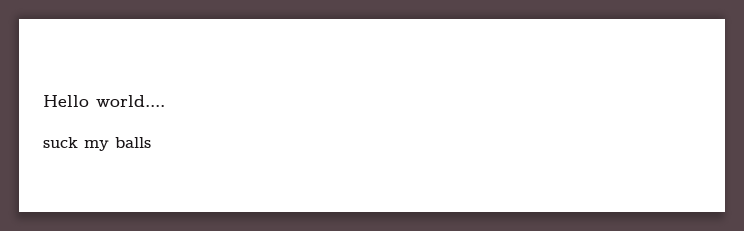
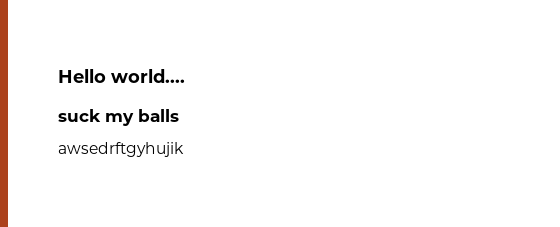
(151, 142) none -> [58,142,184,157] // awsedrftgyhujik

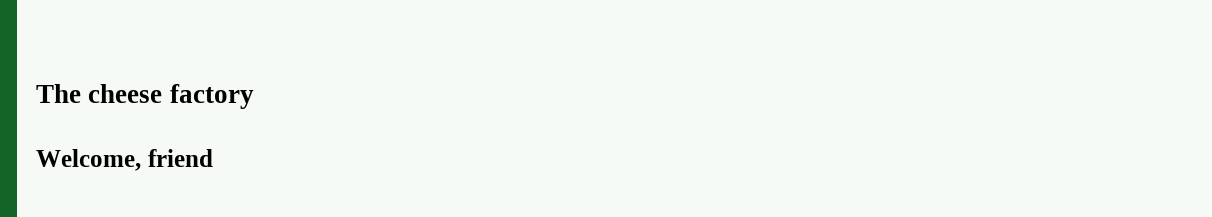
[58,69,185,83] [58,109,179,126] [58,142,184,157] Hello world.... // suck my balls // awsedrftgyhujik -> [36,84,254,109] [36,149,213,171] The cheese factory // Welcome, friend

